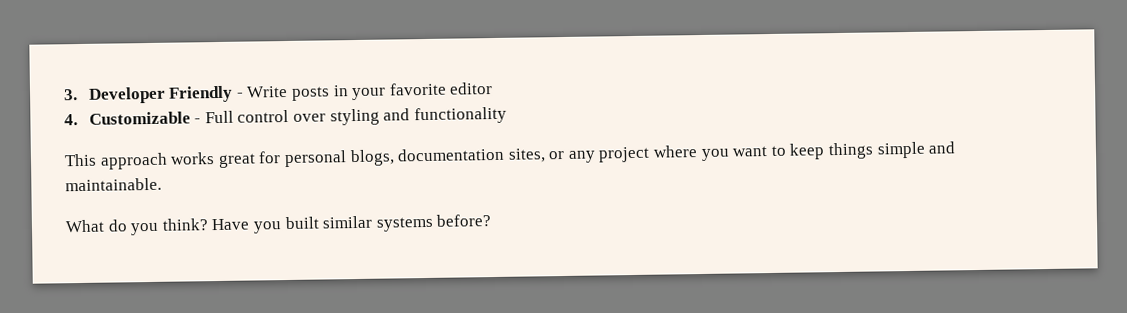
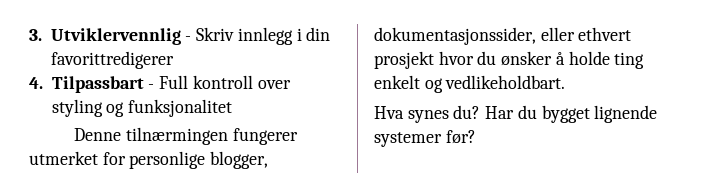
[87,82,494,104] Developer Friendly - Write posts in your favorite editor -> [50,27,331,45] [50,51,174,69] Utviklervennlig - Skriv innlegg i din favorittredigerer
[88,111,191,125] Customizable -> [51,76,144,93] Tilpassbart
[237,109,290,123] control -> [192,75,253,89] kontroll
[383,106,507,125] [64,141,956,170] [65,177,162,192] [65,214,492,236] and functionality // This approach works great for personal blogs, documentation sites, or any project where you want to keep things simple and maintainable. // What do you think? Have you built similar systems before? -> [106,99,233,117] [74,127,298,145] [29,151,269,169] [374,27,632,45] [374,51,645,69] [374,75,566,93] [374,105,658,123] [374,130,476,147] og funksjonalitet // Denne tilnærmingen fungerer utmerket for personlige blogger, dokumentasjonssider, eller ethvert prosjekt hvor du ønsker å holde ting enkelt og vedlikeholdbart. // Hva synes du? Har du bygget lignende systemer før?

